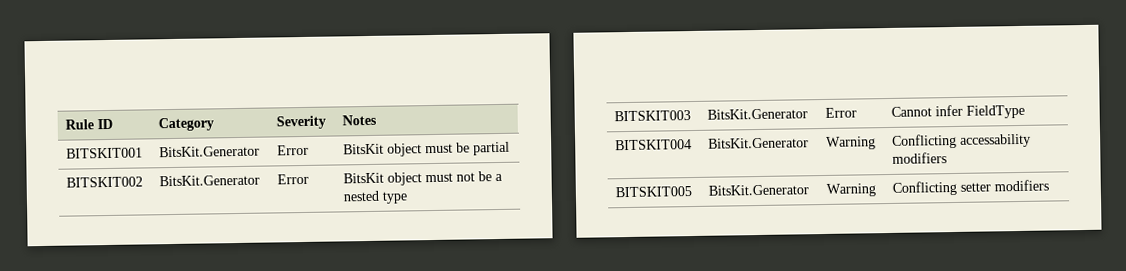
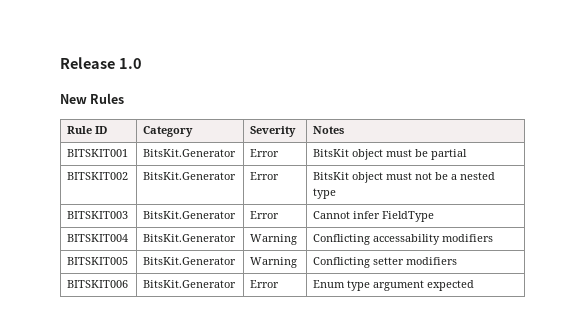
(65, 124) none -> [60,57,142,69] [60,93,125,104] Release 1.0 // New Rules //
(1050, 185) none -> [67,280,129,288] [143,280,237,288] [250,280,280,288] [313,280,475,291] // BITSKIT006 | BitsKit.Generator | Error | Enum type argument expected

